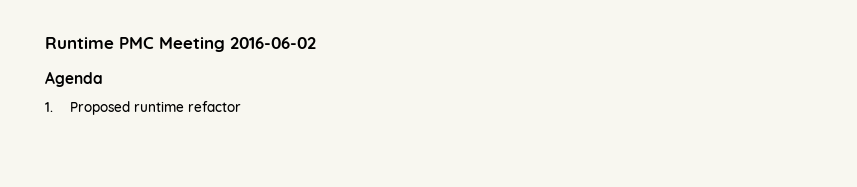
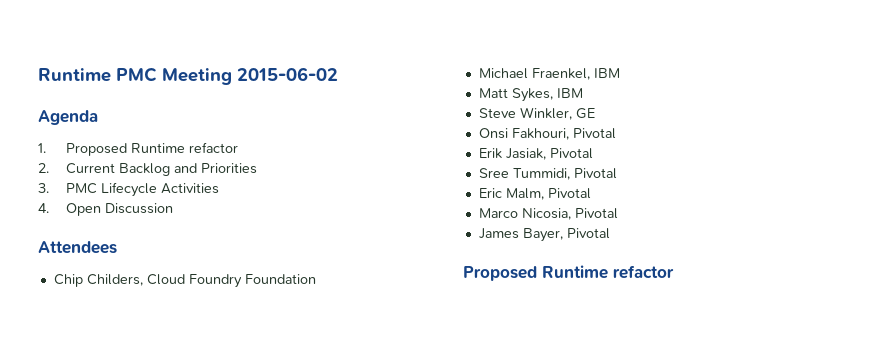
[230,37,316,49] 2016-06-02 -> [237,67,338,81] 2015-06-02
[134,101,242,112] runtime refactor -> [131,142,239,153] [38,163,258,176] [38,182,220,197] [38,203,174,216] [38,241,117,254] [53,274,316,288] [478,68,620,80] [478,88,583,102] [478,107,595,120] [478,128,616,140] [478,148,593,160] [478,168,617,180] [478,188,591,200] [478,208,618,220] [478,228,610,242] [463,265,674,281] Runtime refactor // 2. Current Backlog and Priorities // 3. PMC Lifecycle Activities // 4. Open Discussion // Attendees // Chip Childers, Cloud Foundry Foundation // Michael Fraenkel, IBM // Matt Sykes, IBM // Steve Winkler, GE // Onsi Fakhouri, Pivotal // Erik Jasiak, Pivotal // Sree Tummidi, Pivotal // Eric Malm, Pivotal // Marco Nicosia, Pivotal // James Bayer, Pivotal // Proposed Runtime refactor

